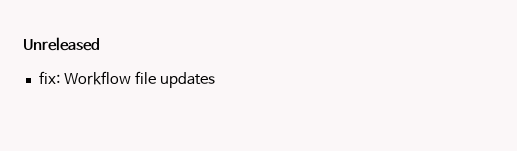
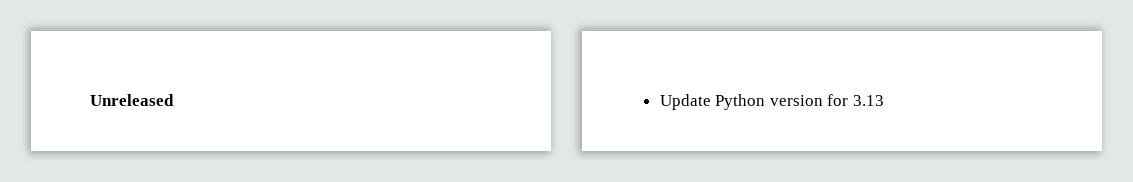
[38,71,215,88] fix: Workflow file updates -> [659,94,885,110] Update Python version for 3.13

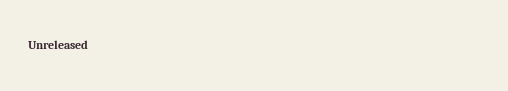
[659,94,885,110] // Update Python version for 3.13 -> (88, 44) none

